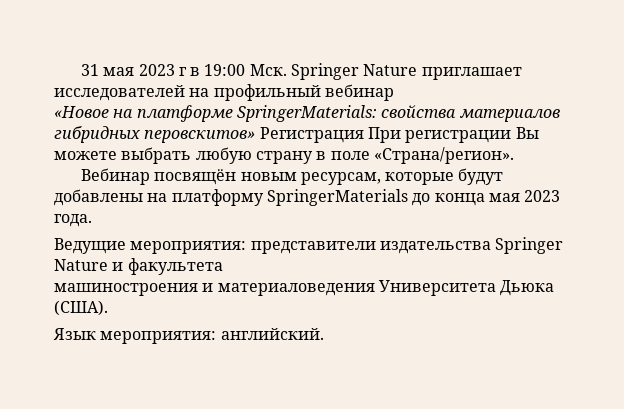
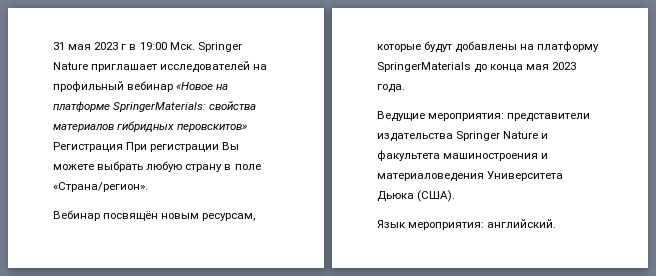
(394, 92) // -> (174, 86) none
(223, 266) // -> (440, 155) none

